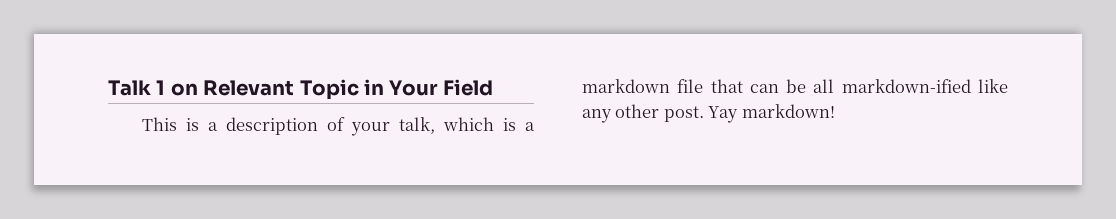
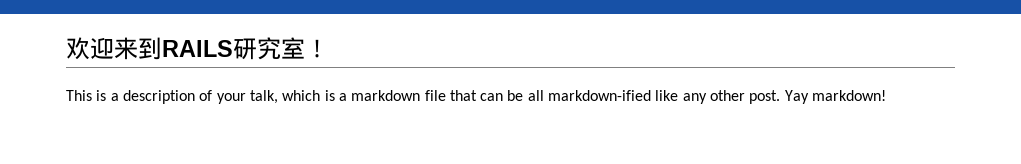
[108,79,493,100] Talk 1 on Relevant Topic in Your Field -> [66,37,329,60] 欢迎来到RAILS研究室！

